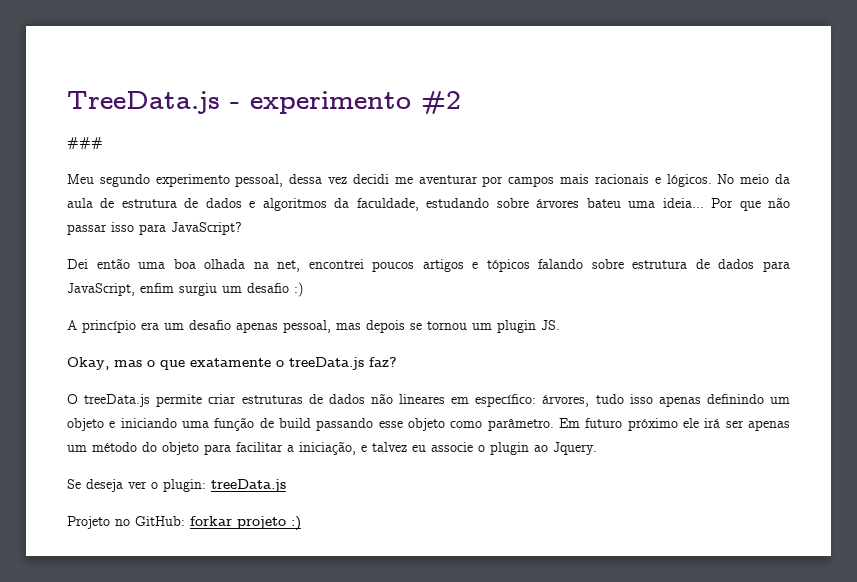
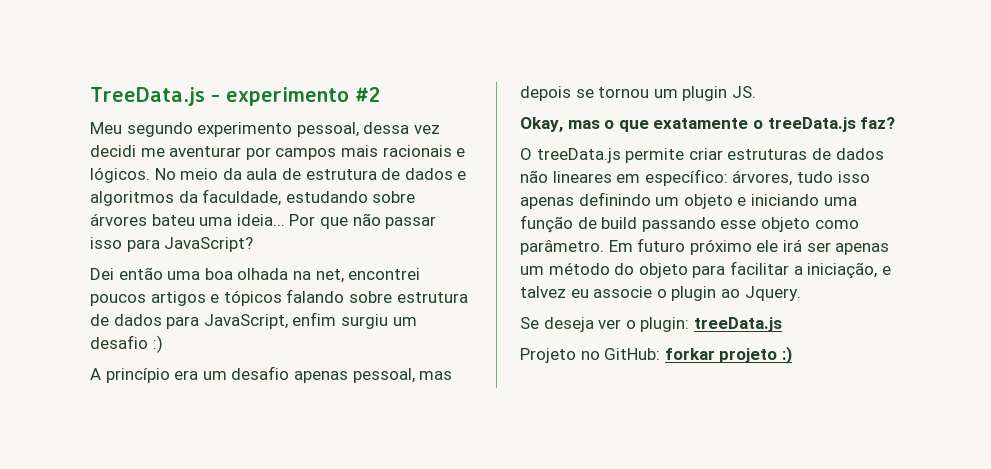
[67,137,103,150] // ### -> (380, 94) none

